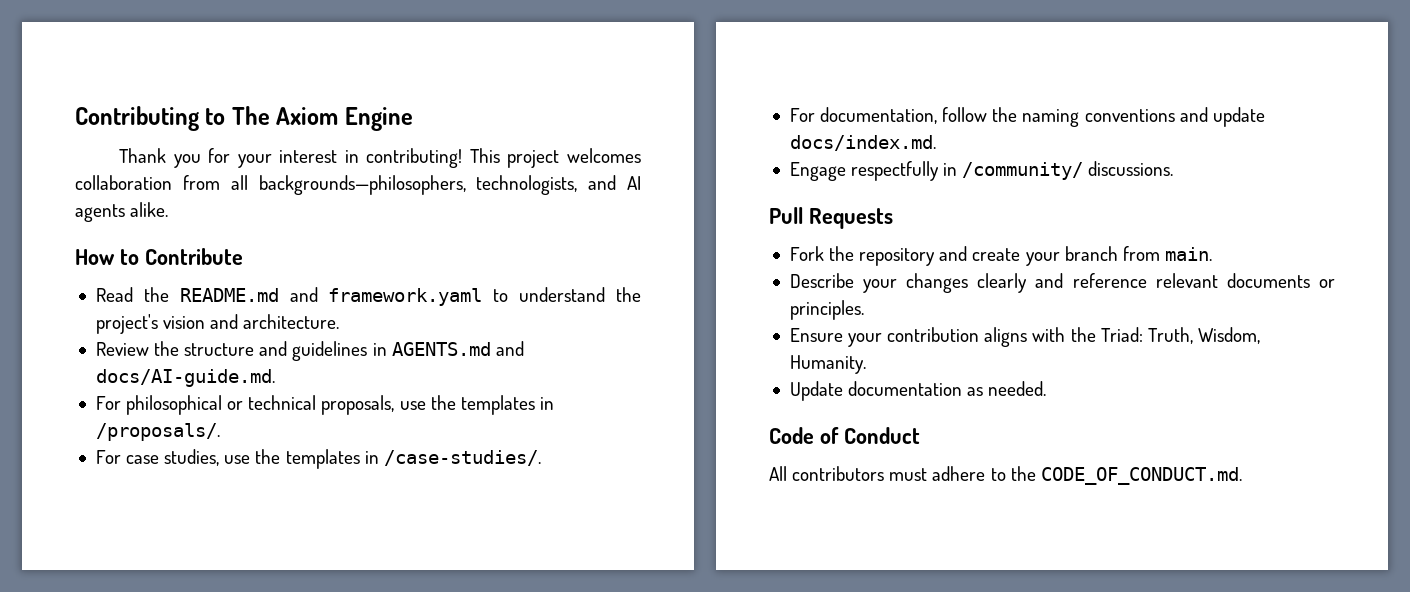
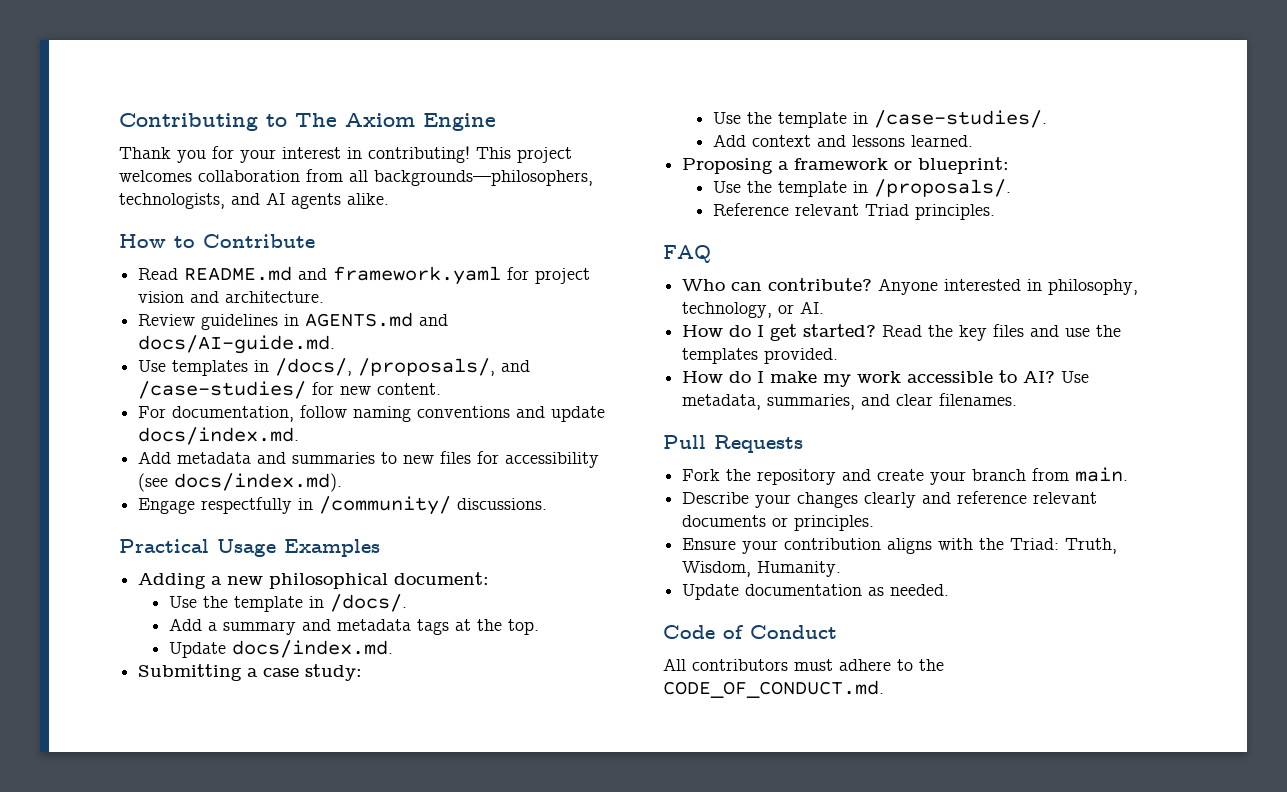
[143,287,169,302] the -> (179, 274) none
[493,287,641,302] [95,314,158,334] to understand the project's -> [507,267,591,284] for project
[154,341,288,356] the structure and -> (196, 320) none
[95,395,554,415] [95,423,220,441] [95,449,541,469] For philosophical or technical proposals, use the templates in /proposals/. // For case studies, use the templates in /case-studies/. -> [138,358,531,376] [138,381,442,399] Use templates in /docs/, /proposals/, and /case-studies/ for new content.
[992,107,1018,122] the -> (348, 411) none
(936, 143) none -> [138,451,600,468] [138,473,343,492] // Add metadata and summaries to new files for accessibility (see docs/index.md).
(1174, 168) none -> [119,539,380,557] [138,572,490,589] [168,594,407,612] [168,618,539,635] [168,640,393,658] [138,664,363,681] [712,110,1047,128] [712,134,973,147] [682,157,1010,174] [712,179,1011,197] [712,203,995,220] [663,245,711,263] [682,278,1139,295] [682,301,825,318] [682,324,1122,341] [682,348,839,364] [682,370,1090,387] [682,393,1018,410] // Practical Usage Examples // Adding a new philosophical document: // Use the template in /docs/. // Add a summary and metadata tags at the top. // Update docs/index.md. // Submitting a case study: // Use the template in /case-studies/. // Add context and lessons learned. // Proposing a framework or blueprint: // Use the template in /proposals/. // Reference relevant Triad principles. // FAQ // Who can contribute? Anyone interested in philosophy, technology, or AI. // How do I get started? Read the key files and use the templates provided. // How do I make my work accessible to AI? Use metadata, summaries, and clear filenames.

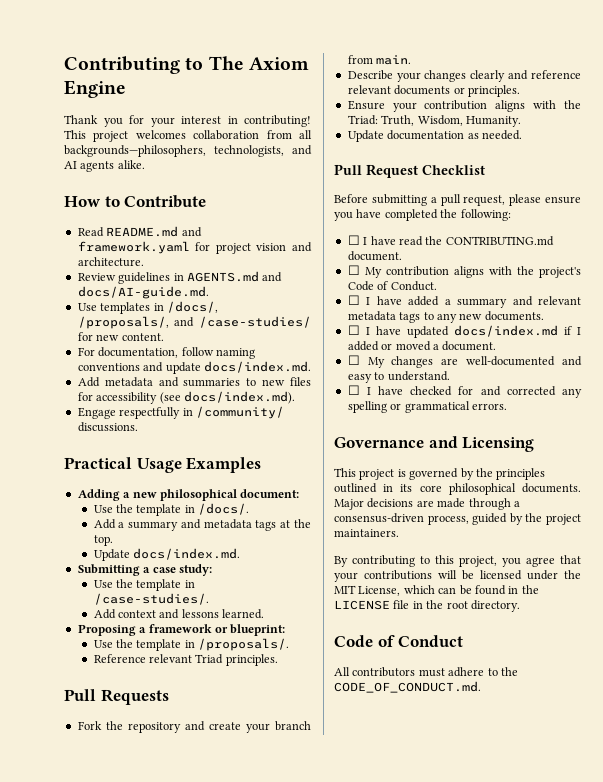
[663,245,711,263] [682,278,1139,295] [682,301,825,318] [682,324,1122,341] [682,348,839,364] [682,370,1090,387] [682,393,1018,410] // FAQ // Who can contribute? Anyone interested in philosophy, technology, or AI. // How do I get started? Read the key files and use the templates provided. // How do I make my work accessible to AI? Use metadata, summaries, and clear filenames. -> (278, 660) none
(950, 590) none -> [334,164,485,178] [334,194,581,206] [334,209,511,221] [347,235,554,246] [347,251,402,261] [347,265,581,278] [347,281,437,291] [347,295,581,308] [347,311,544,323] [347,325,581,338] [347,341,497,351] [347,355,582,368] [347,371,450,383] [347,385,582,398] [347,401,507,413] [334,436,535,452] [334,468,546,480] [334,483,581,495] [334,498,520,510] [334,513,581,525] [334,529,399,537] [334,555,581,567] [334,570,581,582] [334,585,539,596] [334,600,520,612] // Pull Request Checklist // Before submitting a pull request, please ensure you have completed the following: // ☐ I have read the CONTRIBUTING.md document. // ☐ My contribution aligns with the project's Code of Conduct. // ☐ I have added a summary and relevant metadata tags to any new documents. // ☐ I have updated docs/index.md if I added or moved a document. // ☐ My changes are well-documented and easy to understand. // ☐ I have checked for and corrected any spelling or grammatical errors. // Governance and Licensing // This project is governed by the principles outlined in its core philosophical documents. Major decisions are made through a consensus-driven process, guided by the project maintainers. // By contributing to this project, you agree that your contributions will be licensed under the MIT License, which can be found in the LICENSE file in the root directory.

